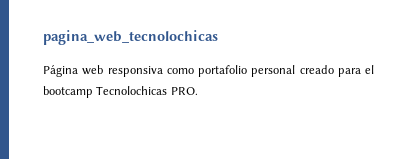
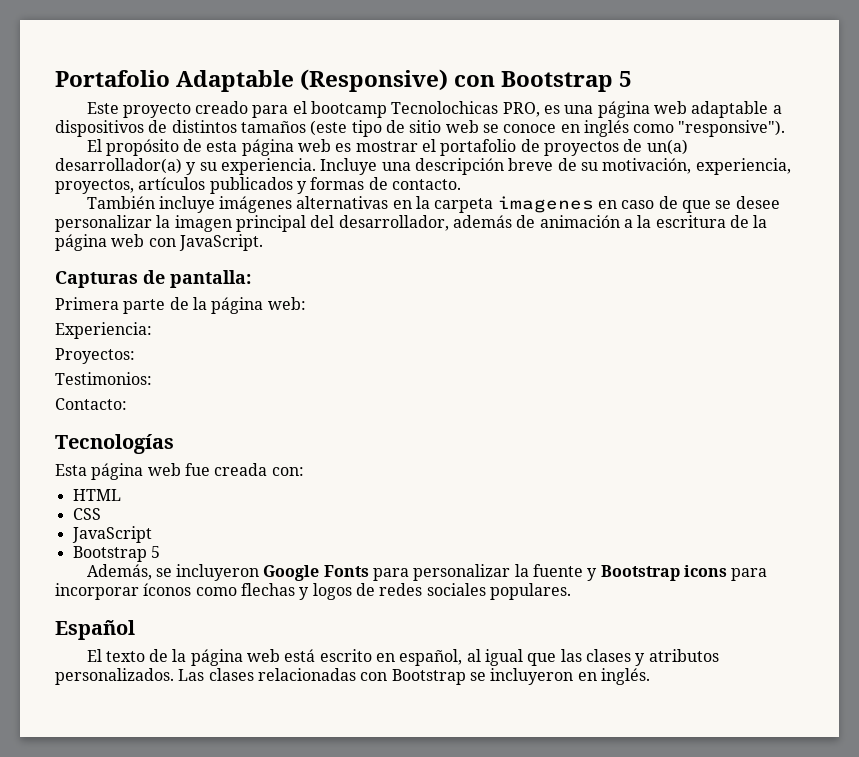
[43,30,218,45] [43,65,296,77] pagina_web_tecnolochicas // Página web responsiva como portafolio personal -> [55,69,633,92] [86,102,191,118] Portafolio Adaptable (Responsive) con Bootstrap 5 // Este proyecto
[170,87,198,95] PRO. -> [502,101,782,118] [55,120,786,137] [86,139,688,156] [55,158,791,175] [55,177,461,194] [86,196,780,213] [55,215,768,232] [55,234,263,251] [55,270,251,288] [55,297,306,314] [55,322,152,339] [55,348,135,364] [55,372,152,385] [55,398,127,410] [55,434,174,454] [55,463,304,480] [72,489,121,501] [72,508,101,520] [71,526,152,543] [72,546,160,562] [86,564,768,581] [55,583,571,600] [55,620,135,640] [86,649,719,666] [55,668,650,685] PRO, es una página web adaptable a dispositivos de distintos tamaños (este tipo de sitio web se conoce en inglés como "responsive"). // El propósito de esta página web es mostrar el portafolio de proyectos de un(a) desarrollador(a) y su experiencia. Incluye una descripción breve de su motivación, experiencia, proyectos, artículos publicados y formas de contacto. // También incluye imágenes alternativas en la carpeta imagenes en caso de que se desee personalizar la imagen principal del desarrollador, además de animación a la escritura de la página web con JavaScript. // Capturas de pantalla: // Primera parte de la página web: // Experiencia: // Proyectos: // Testimonios: // Contacto: // Tecnologías // Esta página web fue creada con: // HTML // CSS // JavaScript // Bootstrap 5 // Además, se incluyeron Google Fonts para personalizar la fuente y Bootstrap icons para incorporar íconos como flechas y logos de redes sociales populares. // Español // El texto de la página web está escrito en español, al igual que las clases y atributos personalizados. Las clases relacionadas con Bootstrap se incluyeron en inglés.

